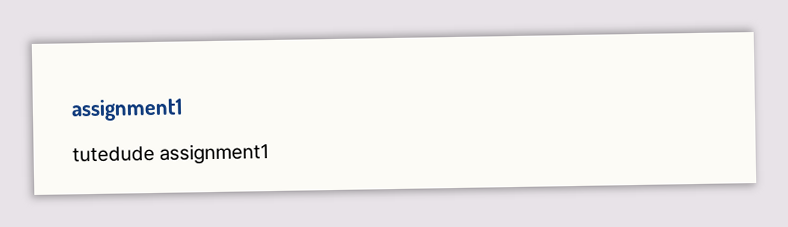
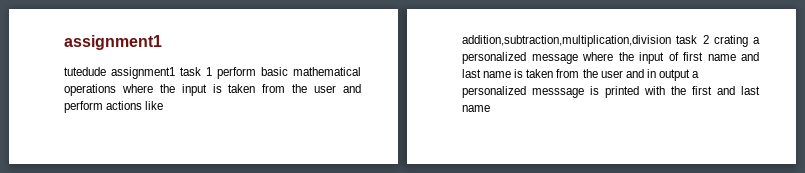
(271, 154) none -> [180,67,361,79] [64,84,361,96] [64,101,164,113] [462,35,760,47] [462,52,759,64] [462,69,700,81] [462,86,760,98] [462,105,490,112] task 1 perform basic mathematical operations where the input is taken from the user and perform actions like addition,subtraction,multiplication,division task 2 crating a personalized message where the input of first name and last name is taken from the user and in output a personalized messsage is printed with the first and last name

